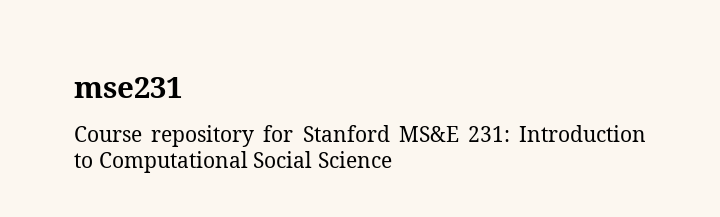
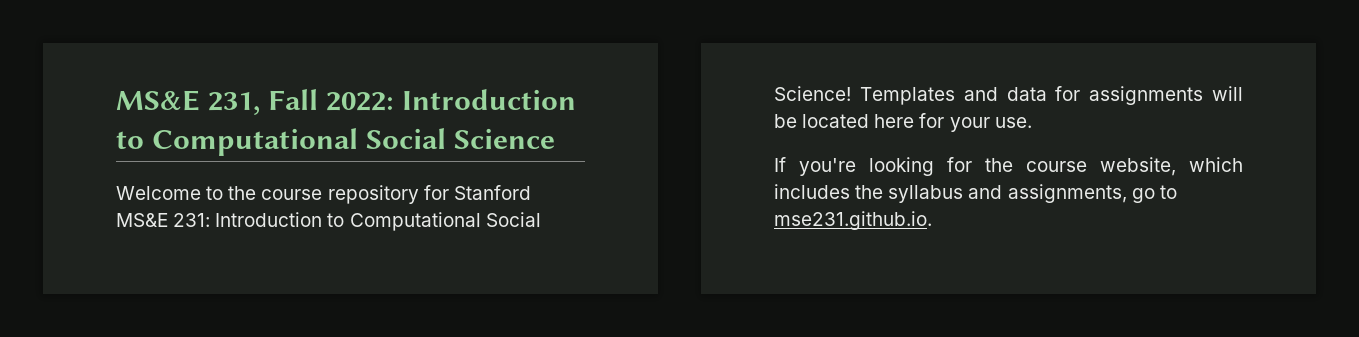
[74,77,182,98] [74,126,142,142] mse231 // Course -> [116,89,577,115] [116,128,556,156] [116,186,323,200] MS&E 231, Fall 2022: Introduction to Computational Social Science // Welcome to the course
[318,151,393,168] Science -> [774,86,1243,105] [774,113,1032,132] [774,157,1243,176] [774,184,1177,203] [774,211,932,230] Science! Templates and data for assignments will be located here for your use. // If you're looking for the course website, which includes the syllabus and assignments, go to mse231.github.io.

